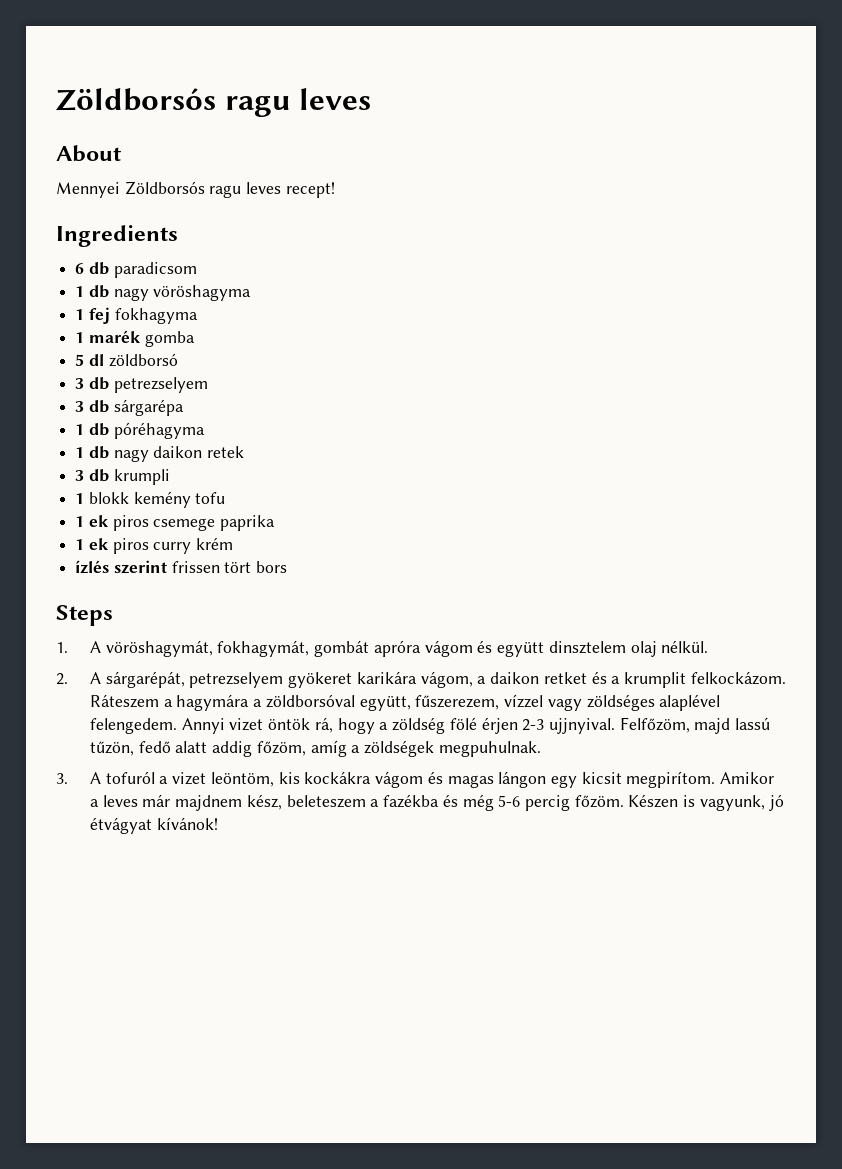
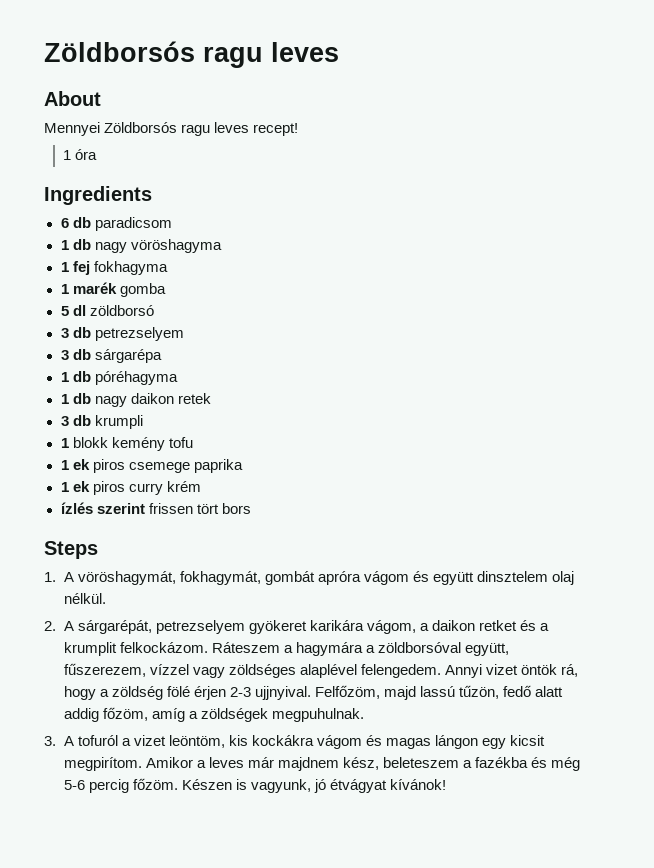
(335, 190) none -> [63,149,98,160] // 1 óra

